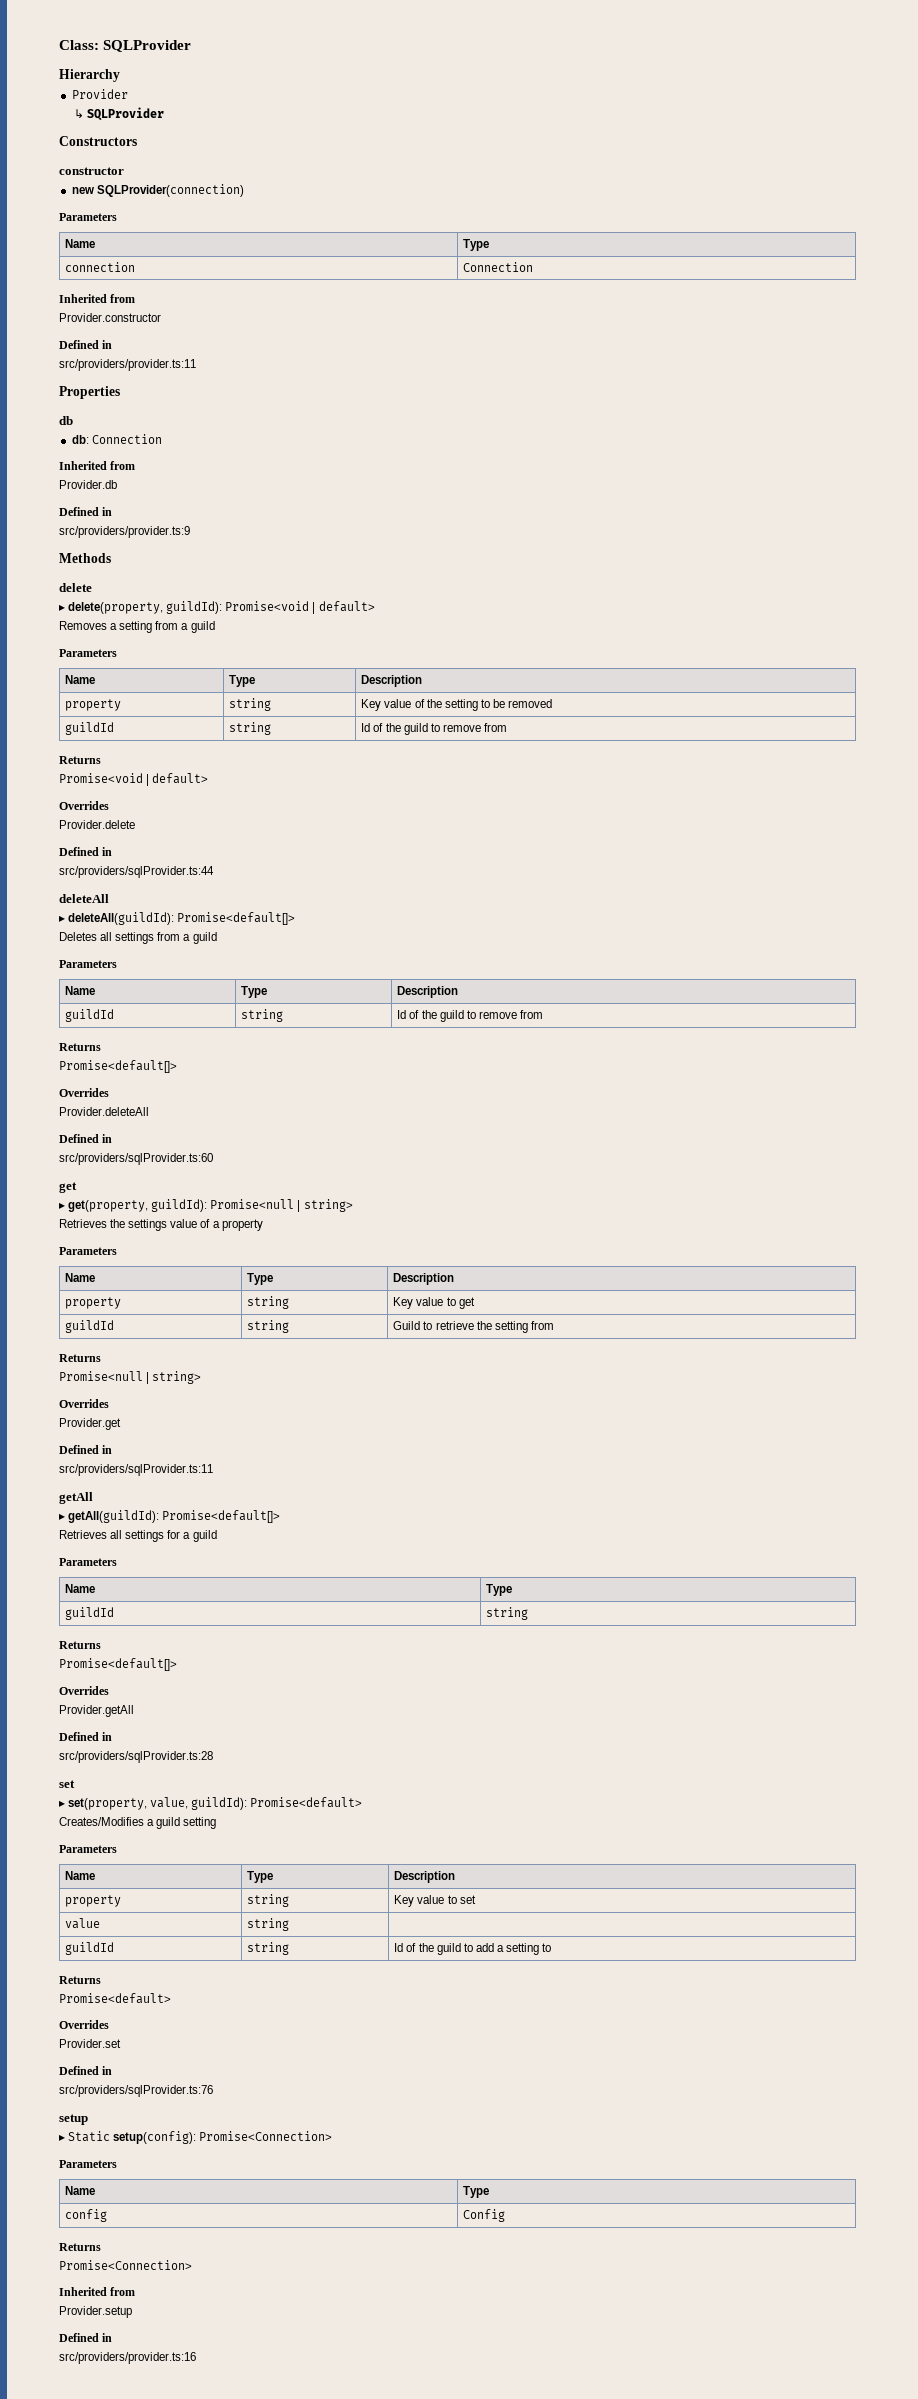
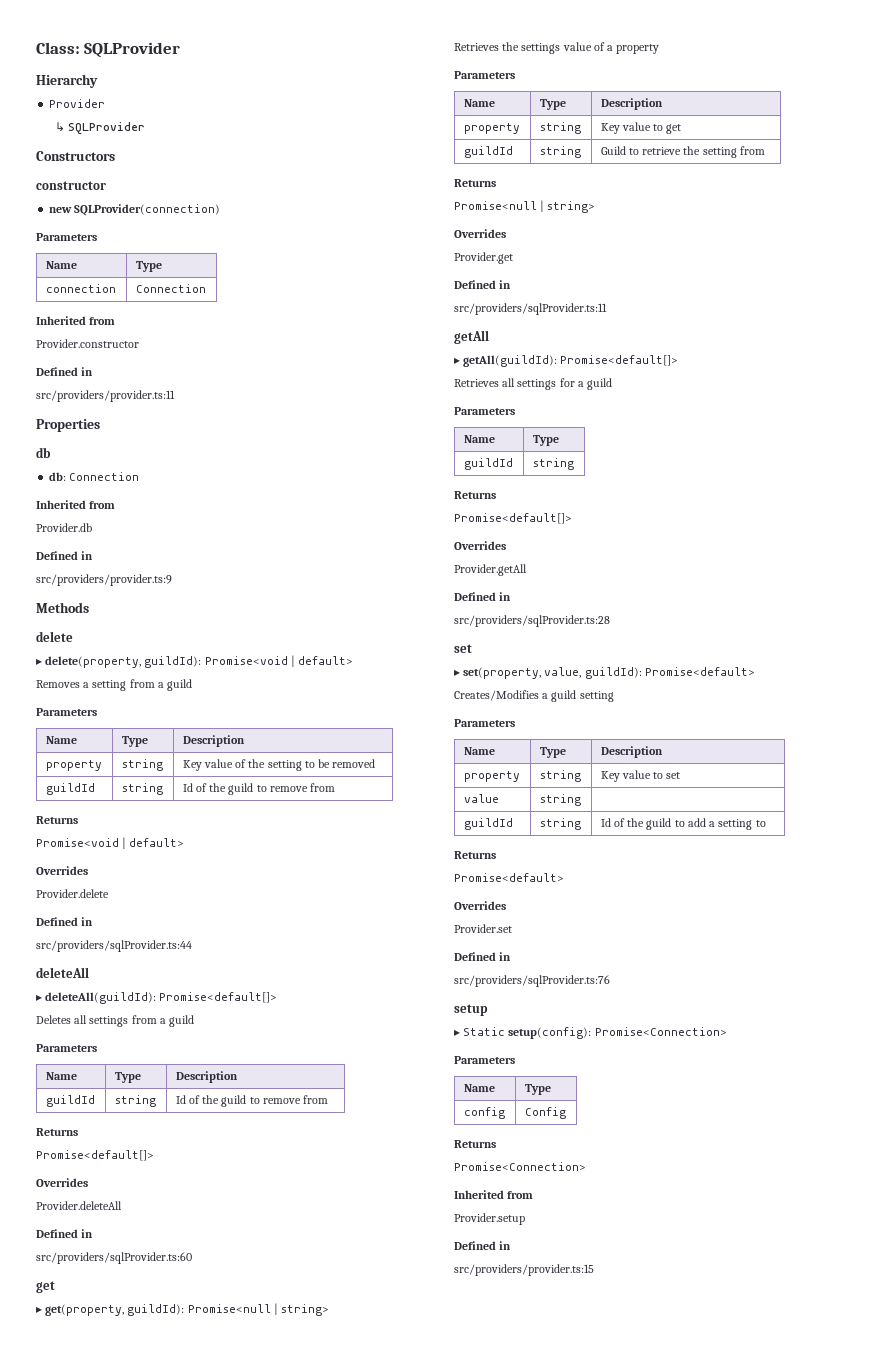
[59,2352,196,2364] src/providers/provider.ts:16 -> [454,1264,594,1276] src/providers/provider.ts:15

